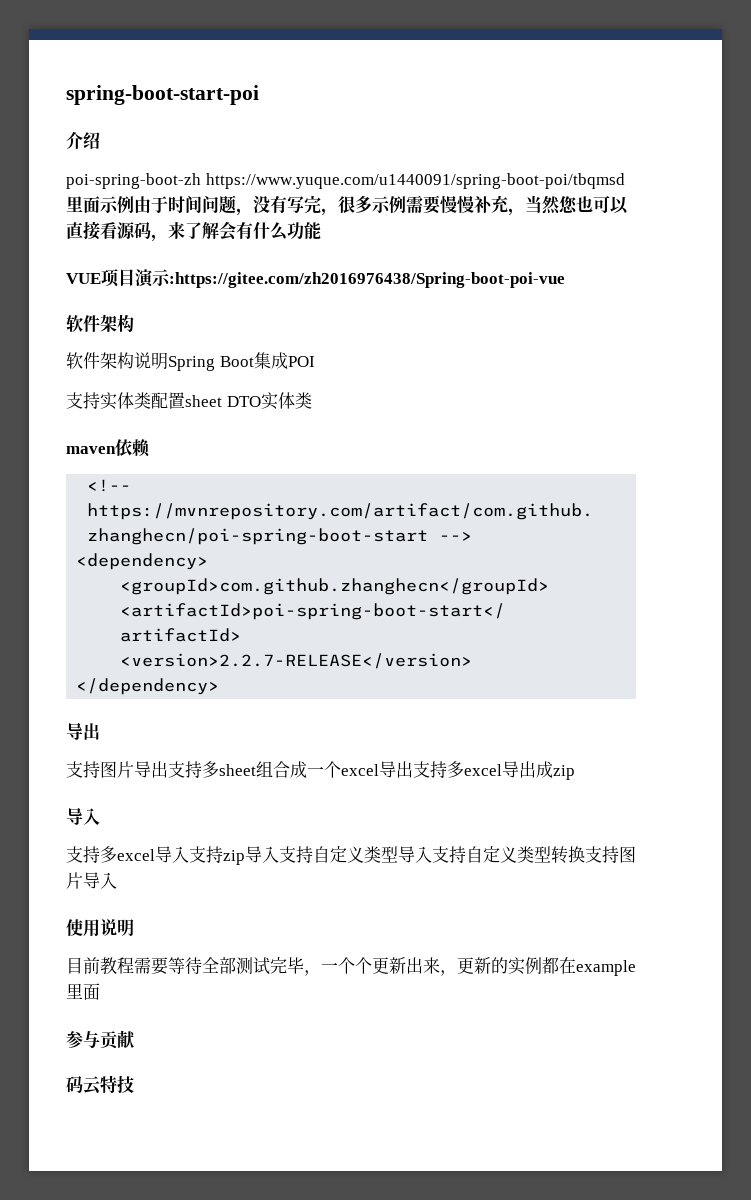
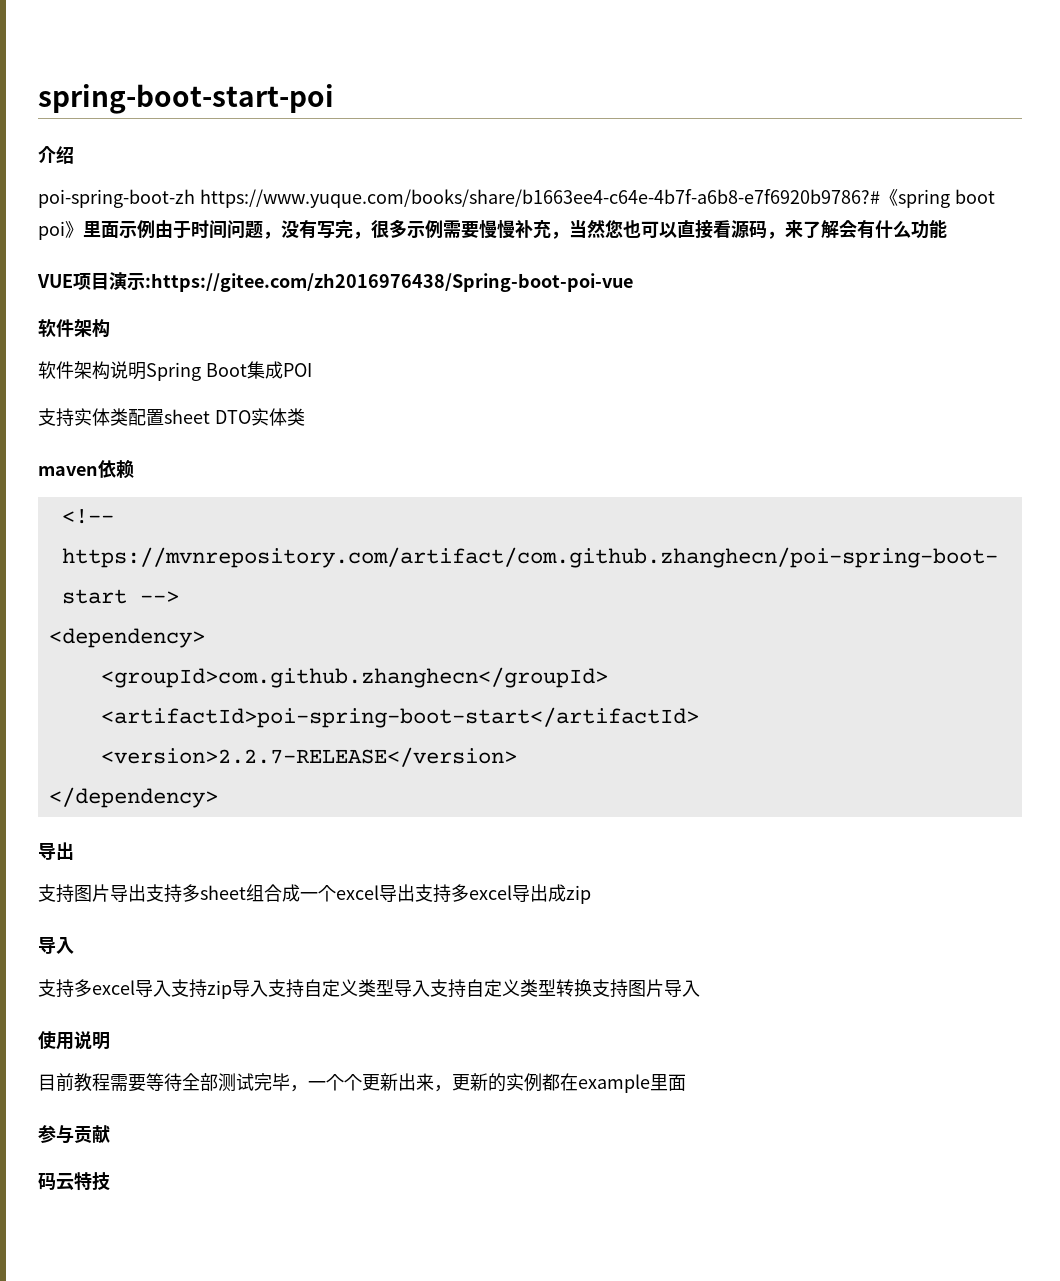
[205,173,625,189] https://www.yuque.com/u1440091/spring-boot-poi/tbqmsd -> [199,189,995,208] [38,221,83,240] https://www.yuque.com/books/share/b1663ee4-c64e-4b7f-a6b8-e7f6920b9786?#《spring boot poi》

